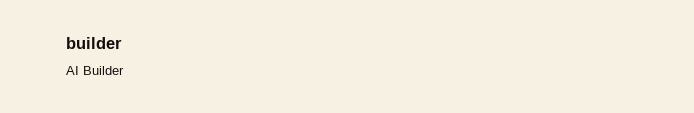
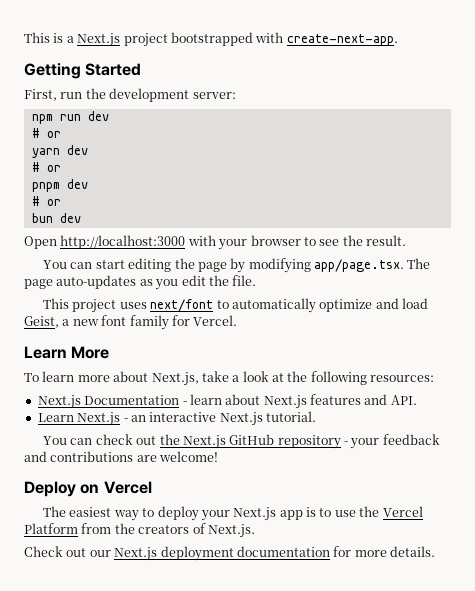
[66,37,122,49] [66,66,124,75] builder // AI Builder -> [24,32,398,47] [24,63,142,79] [24,88,236,102] [31,111,109,124] [31,128,61,138] [31,145,88,158] [31,162,61,172] [31,179,88,192] [31,196,61,206] [31,213,81,223] [24,235,406,250] [43,258,431,273] [24,275,257,290] [43,298,429,313] [24,315,238,330] [24,346,110,359] [24,371,435,386] [37,394,417,409] [37,411,316,426] [43,434,440,449] [24,451,219,462] [24,481,152,497] [43,506,423,521] [24,523,255,538] [24,546,435,561] This is a Next.js project bootstrapped with create-next-app. // Getting Started // First, run the development server: // npm run dev // # or // yarn dev // # or // pnpm dev // # or // bun dev // Open http://localhost:3000 with your browser to see the result. // You can start editing the page by modifying app/page.tsx. The page auto-updates as you edit the file. // This project uses next/font to automatically optimize and load Geist, a new font family for Vercel. // Learn More // To learn more about Next.js, take a look at the following resources: // Next.js Documentation - learn about Next.js features and API. // Learn Next.js - an interactive Next.js tutorial. // You can check out the Next.js GitHub repository - your feedback and contributions are welcome! // Deploy on Vercel // The easiest way to deploy your Next.js app is to use the Vercel Platform from the creators of Next.js. // Check out our Next.js deployment documentation for more details.

